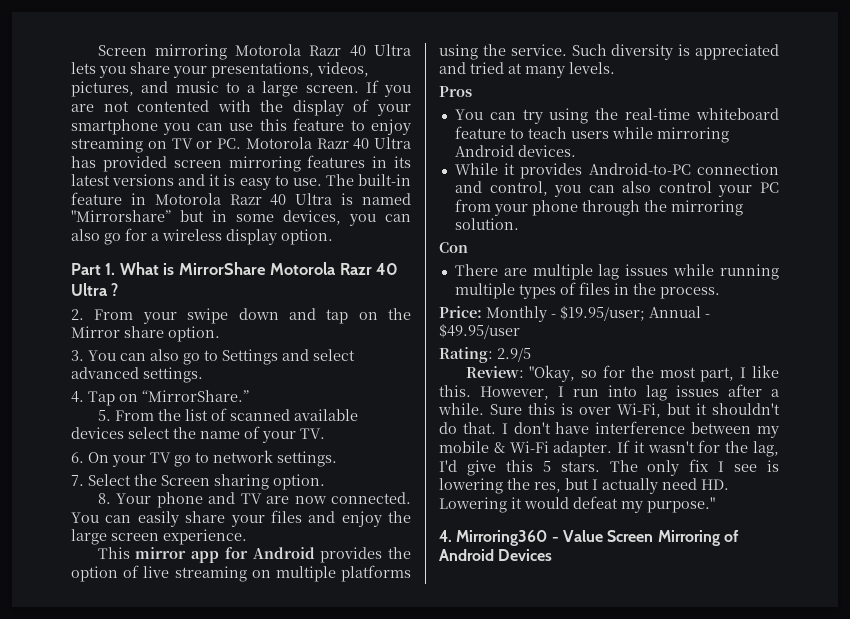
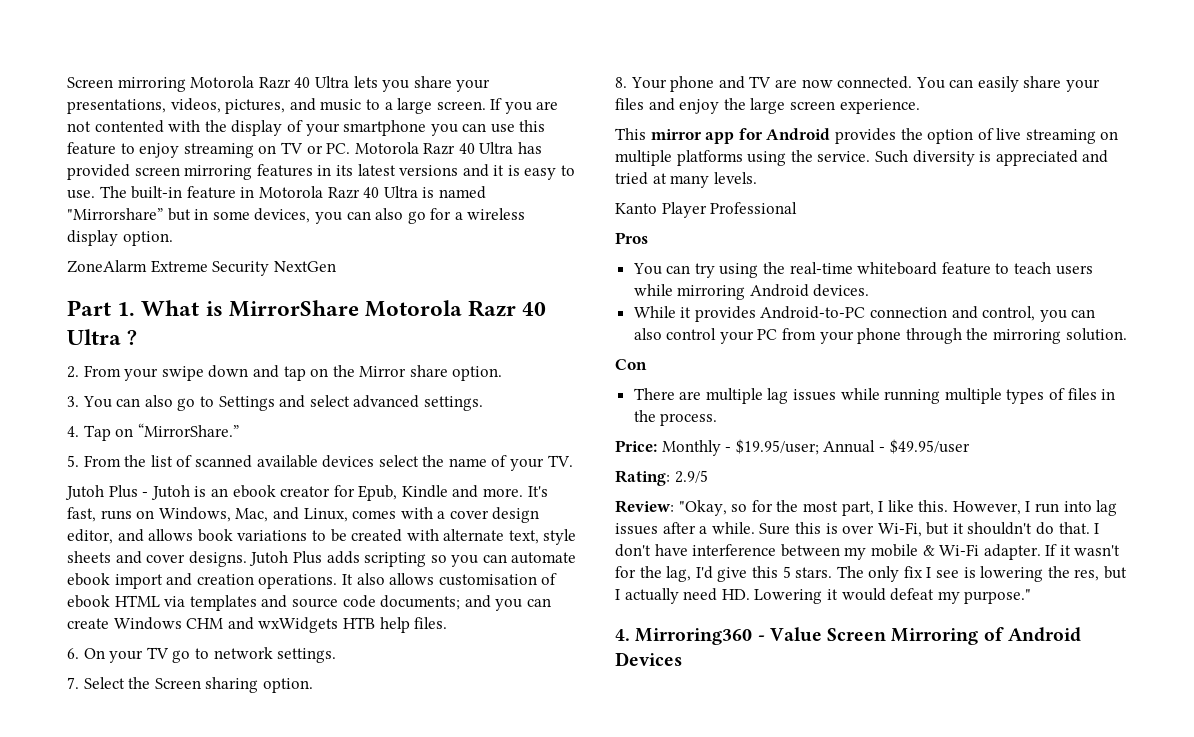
(333, 237) none -> [67,260,336,276] // ZoneAlarm Extreme Security NextGen
(325, 433) none -> [65,485,548,501] [67,507,540,523] [67,529,577,545] [67,551,577,567] [67,573,558,589] [67,595,551,611] [67,617,448,633] // Jutoh Plus - Jutoh is an ebook creator for Epub, Kindle and more. It's fast, runs on Windows, Mac, and Linux, comes with a cover design editor, and allows book variations to be created with alternate text, style sheets and cover designs. Jutoh Plus adds scripting so you can automate ebook import and creation operations. It also allows customisation of ebook HTML via templates and source code documents; and you can create Windows CHM and wxWidgets HTB help files.
(615, 68) none -> [615,202,798,218] // Kanto Player Professional

